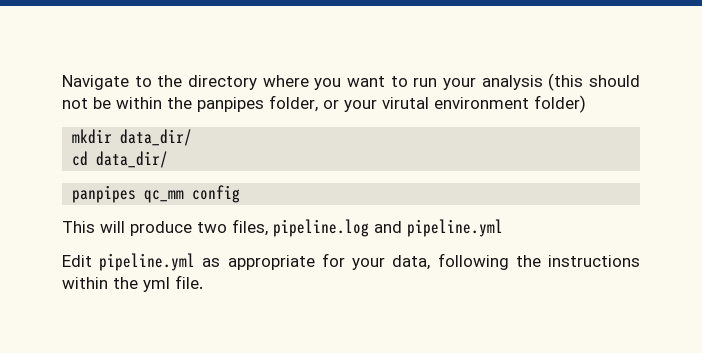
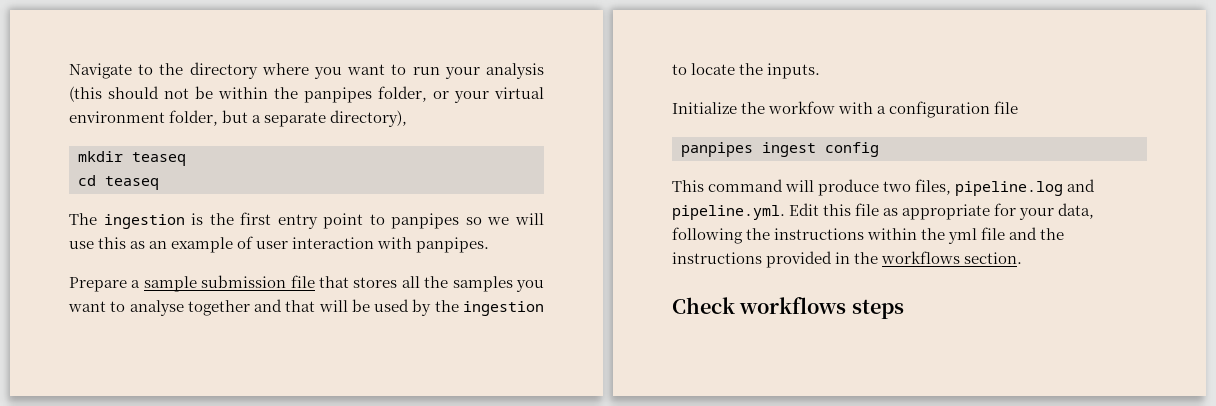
[382,95,586,113] virutal environment folder) -> [494,87,544,99] [69,110,408,127] virtual environment folder, but a separate directory),
[120,129,193,146] data_dir/ -> [132,152,186,166] teaseq
[96,151,169,168] [72,185,185,203] data_dir/ // panpipes qc_mm -> [105,176,159,190] [69,212,544,229] [69,236,490,253] [69,275,544,292] [68,299,544,316] [672,63,821,79] [672,101,1019,118] [681,142,816,157] teaseq // The ingestion is the first entry point to panpipes so we will use this as an example of user interaction with panpipes. // Prepare a sample submission file that stores all the samples you want to analyse together and that will be used by the ingestion to locate the inputs. // Initialize the workfow with a configuration file // panpipes ingest
(95, 227) none -> [708,179,784,192] command
[407,219,503,237] [62,253,196,271] pipeline.yml // Edit pipeline.yml -> [672,203,880,220] pipeline.yml. Edit this file
[175,275,203,289] file. -> [981,227,1065,240] [672,251,1023,268] [672,297,904,319] file and the instructions provided in the workflows section. // Check workflows steps

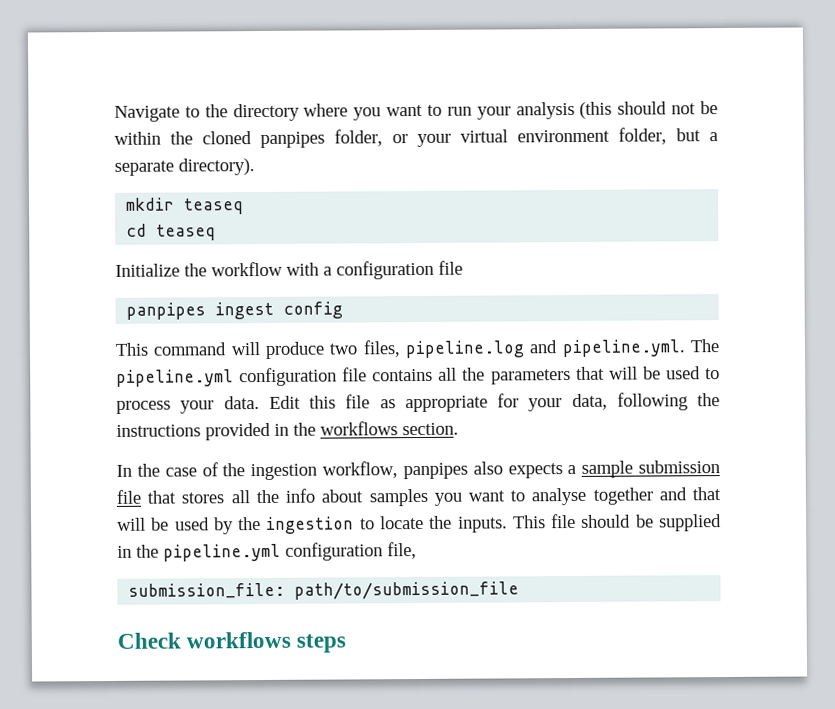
(298, 93) none -> [202,131,252,145] cloned
[330,110,408,127] directory), -> [178,158,255,176] directory).
[69,212,544,229] [69,236,490,253] [69,277,127,292] The ingestion is the first entry point to panpipes so we will use this as an example of user interaction with panpipes. // Prepare -> [115,260,463,280] [126,301,344,320] [115,339,720,359] [116,366,720,387] [116,392,720,414] [116,421,459,441] [116,461,563,481] Initialize the workflow with a configuration file // panpipes ingest config // This command will produce two files, pipeline.log and pipeline.yml. The pipeline.yml configuration file contains all the parameters that will be used to process your data. Edit this file as appropriate for your data, following the instructions provided in the workflows section. // In the case of the ingestion workflow, panpipes also expects
(449, 282) none -> [285,488,364,503] info about
[672,101,1019,118] [681,142,879,157] [672,179,1096,196] [672,203,1095,220] [672,227,1065,244] [672,251,1023,268] // Initialize the workfow with a configuration file // panpipes ingest config // This command will produce two files, pipeline.log and pipeline.yml. Edit this file as appropriate for your data, following the instructions within the yml file and the instructions provided in the workflows section. -> [512,513,722,532] [117,542,417,562] [128,581,520,600] This file should be supplied in the pipeline.yml configuration file, // submission_file: path/to/submission_file

